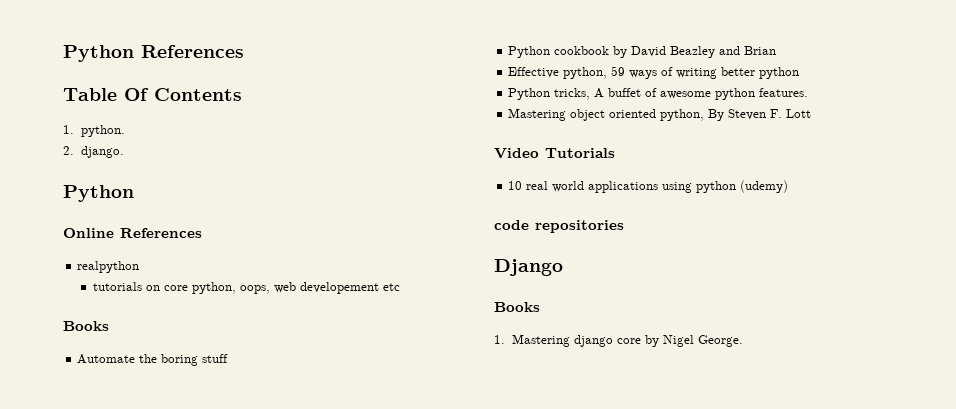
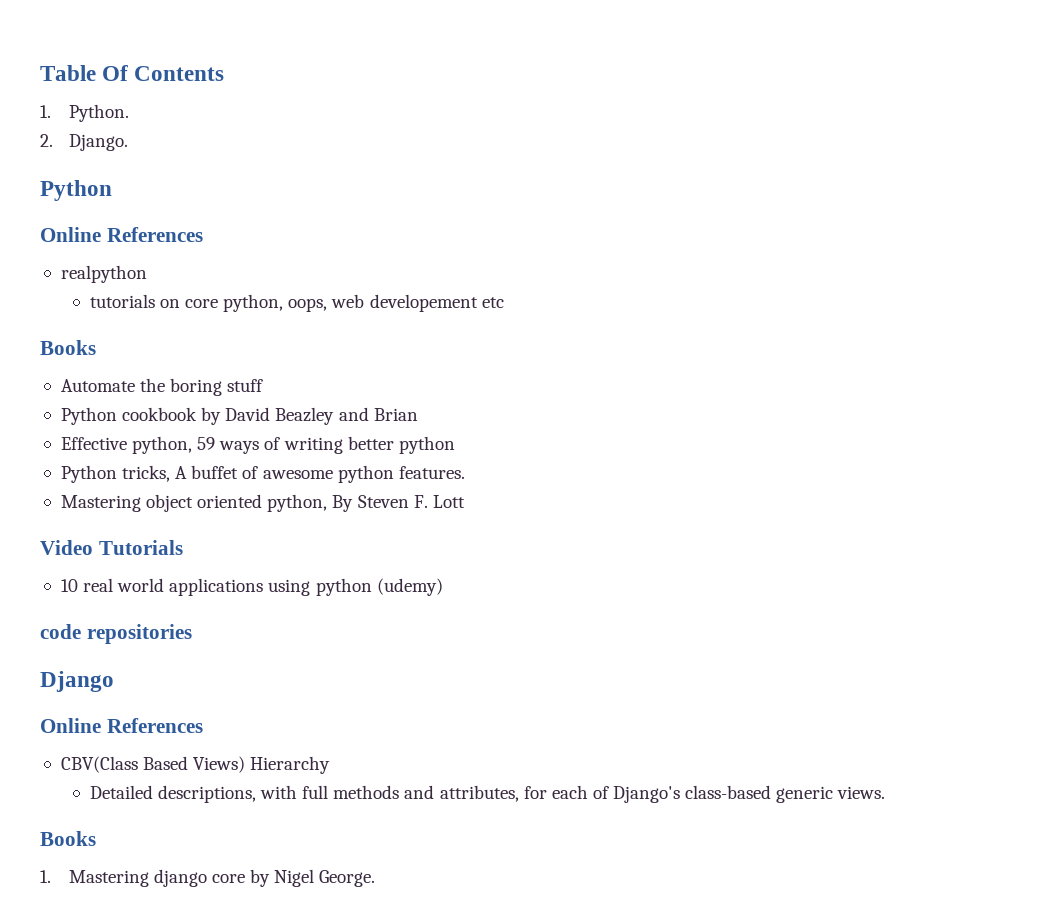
[63,45,244,62] Python References // -> (40, 73) none
[80,125,125,137] python. -> [68,104,129,122] Python.
[80,146,124,158] django. -> [68,134,128,151] Django.
(563, 267) none -> [40,718,203,733] [60,756,331,774] [89,785,886,803] // Online References // CBV(Class Based Views) Hierarchy // Detailed descriptions, with full methods and attributes, for each of Django's class-based generic views.

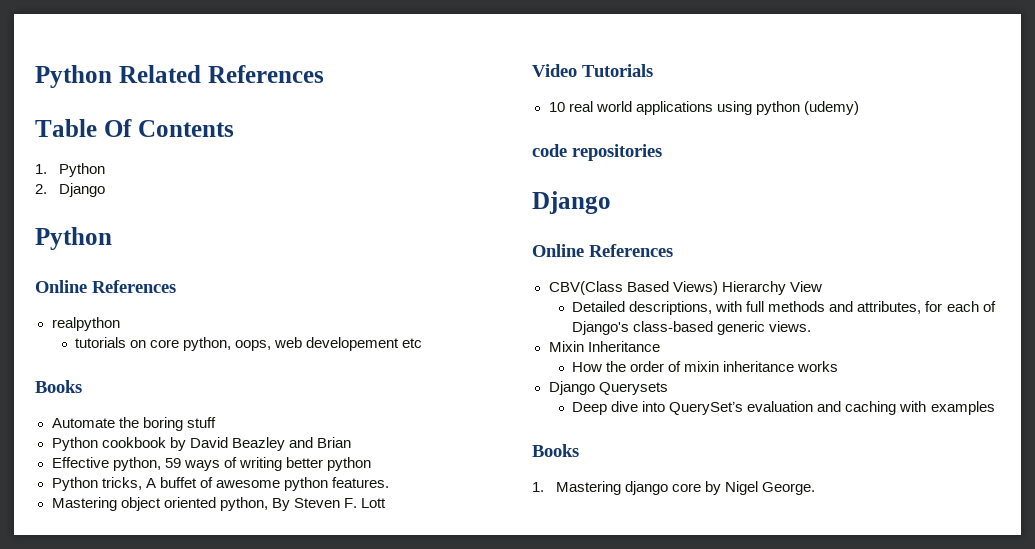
(40, 73) none -> [35,65,324,88] Python Related References //
[68,104,129,122] Python. -> [58,163,105,177] Python
[68,134,128,151] Django. -> [58,183,105,197] Django
(331, 765) none -> [789,281,822,292] View
(886, 792) none -> [548,341,660,352] [572,361,839,372] [548,381,668,395] [572,401,995,415] // Mixin Inheritance // How the order of mixin inheritance works // Django Querysets // Deep dive into QuerySet’s evaluation and caching with examples

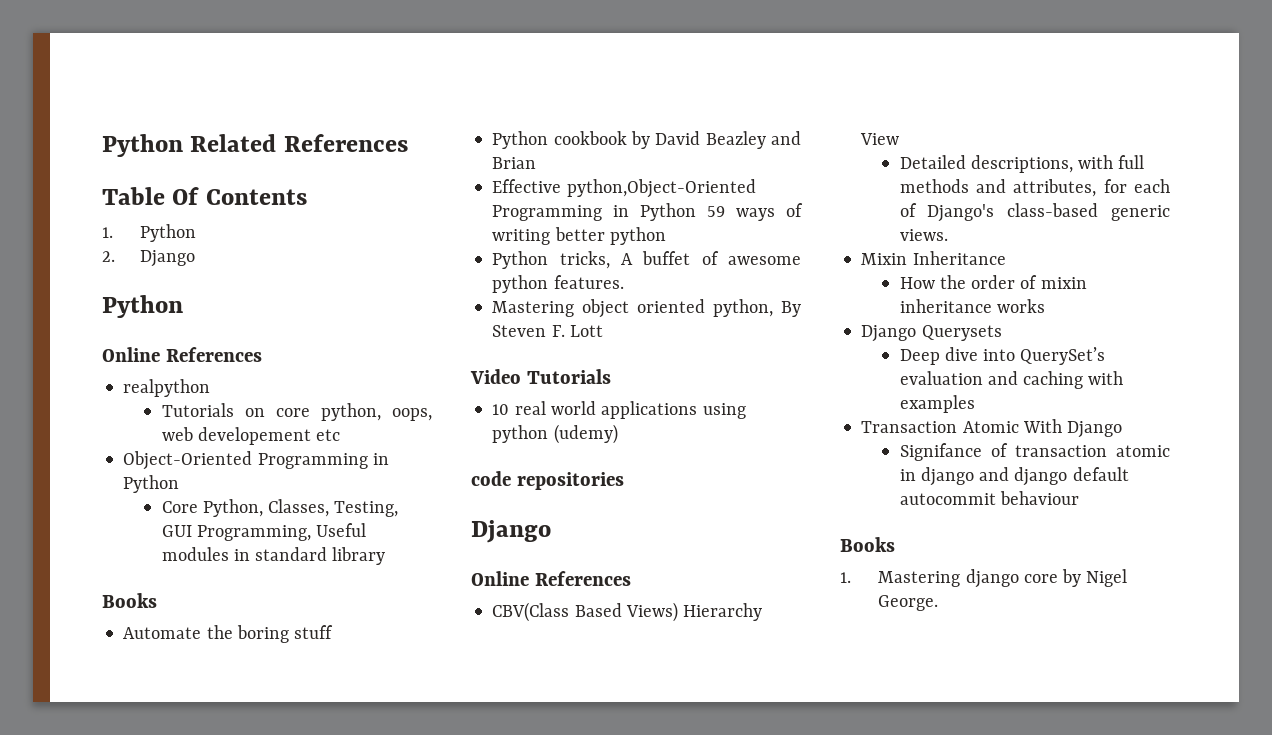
[75,337,127,348] tutorials -> [161,403,234,417] Tutorials
(423, 343) none -> [123,451,389,470] [123,475,180,493] [161,499,399,517] [161,523,367,541] [161,547,386,565] // Object-Oriented Programming in Python // Core Python, Classes, Testing, GUI Programming, Useful modules in standard library
[112,457,161,471] python, -> [566,179,756,198] [492,203,697,221] python,Object-Oriented Programming in Python
(995, 408) none -> [861,419,1123,438] [899,443,1170,461] [899,467,1129,486] [899,491,1079,505] // Transaction Atomic With Django // Signifance of transaction atomic in django and django default autocommit behaviour

